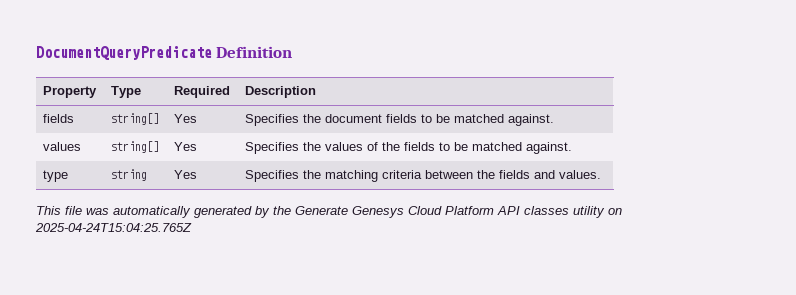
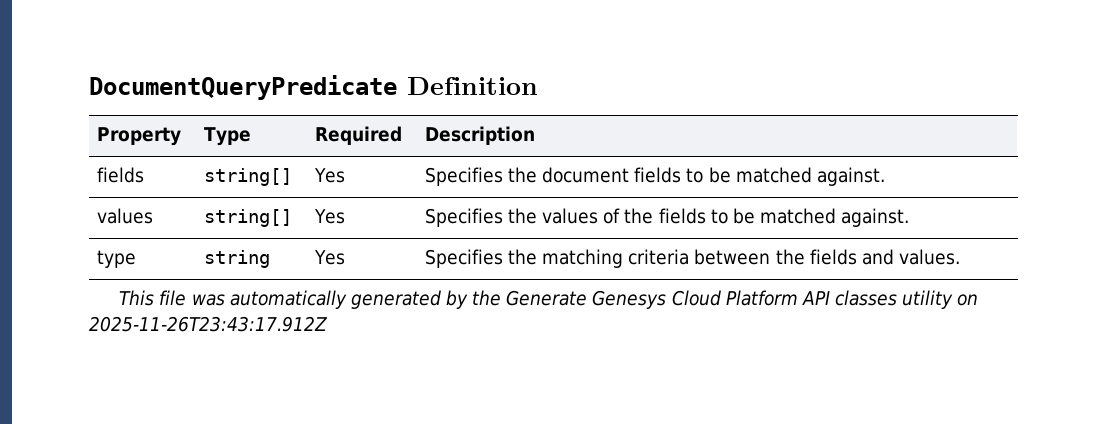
[35,223,192,232] 2025-04-24T15:04:25.765Z -> [89,316,328,332] 2025-11-26T23:43:17.912Z

